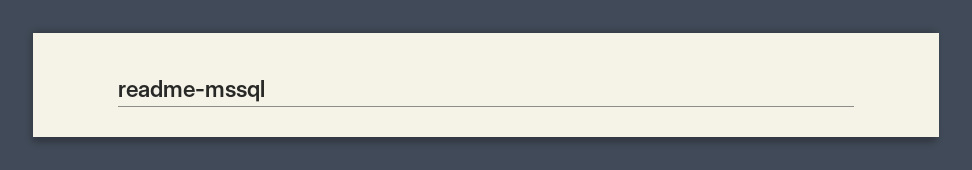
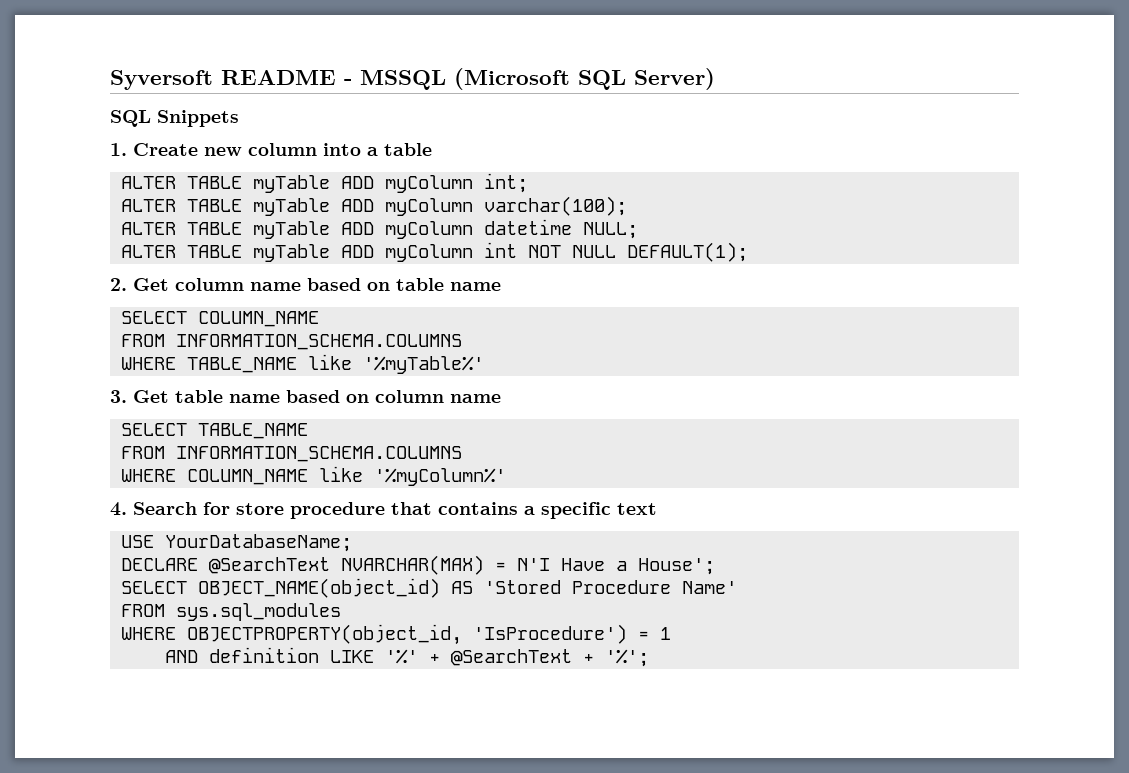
[118,80,265,102] readme-mssql -> [110,68,715,90] [110,110,239,127] [110,143,432,156] [121,173,529,193] [121,196,628,216] [121,219,639,239] [121,242,749,262] [110,278,501,291] [121,311,320,327] [121,334,463,350] [121,354,485,374] [110,390,501,403] [121,423,309,439] [121,446,463,462] [121,466,507,486] [110,502,657,519] [121,534,353,552] [121,555,716,575] [121,578,738,598] [121,603,342,621] [121,624,672,645] [165,647,650,667] Syversoft README - MSSQL (Microsoft SQL Server) // SQL Snippets // 1. Create new column into a table // ALTER TABLE myTable ADD myColumn int; // ALTER TABLE myTable ADD myColumn varchar(100); // ALTER TABLE myTable ADD myColumn datetime NULL; // ALTER TABLE myTable ADD myColumn int NOT NULL DEFAULT(1); // 2. Get column name based on table name // SELECT COLUMN_NAME // FROM INFORMATION_SCHEMA.COLUMNS // WHERE TABLE_NAME like '%myTable%' // 3. Get table name based on column name // SELECT TABLE_NAME // FROM INFORMATION_SCHEMA.COLUMNS // WHERE COLUMN_NAME like '%myColumn%' // 4. Search for store procedure that contains a specific text // USE YourDatabaseName; // DECLARE @SearchText NVARCHAR(MAX) = N'I Have a House'; // SELECT OBJECT_NAME(object_id) AS 'Stored Procedure Name' // FROM sys.sql_modules // WHERE OBJECTPROPERTY(object_id, 'IsProcedure') = 1 // AND definition LIKE '%' + @SearchText + '%';

